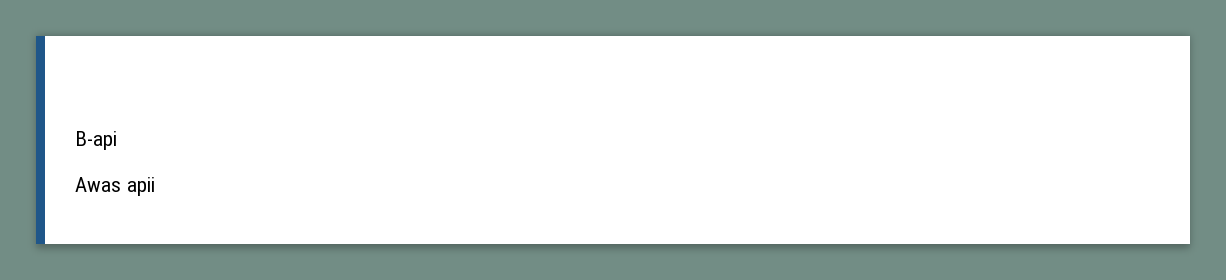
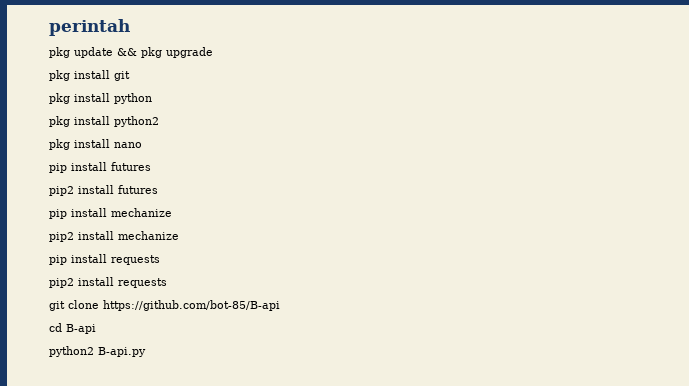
(75, 140) none -> [49,19,130,36] [49,47,213,58] [49,70,130,81] [49,93,152,104] [49,116,159,127] [49,139,142,150] [49,162,151,173] [49,185,158,196] [49,208,172,219] [49,231,179,242] [49,254,160,265] [49,277,167,288] [49,300,280,311] [49,323,62,332] perintah // pkg update && pkg upgrade // pkg install git // pkg install python // pkg install python2 // pkg install nano // pip install futures // pip2 install futures // pip install mechanize // pip2 install mechanize // pip install requests // pip2 install requests // git clone https://github.com/bot-85/B-api // cd
[75,177,155,196] Awas apii -> [49,346,146,357] python2 B-api.py

